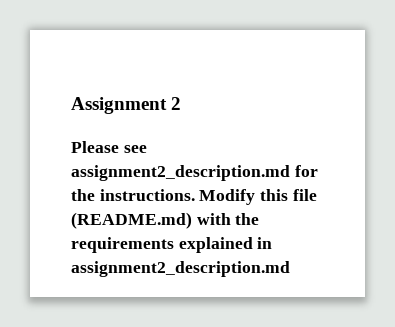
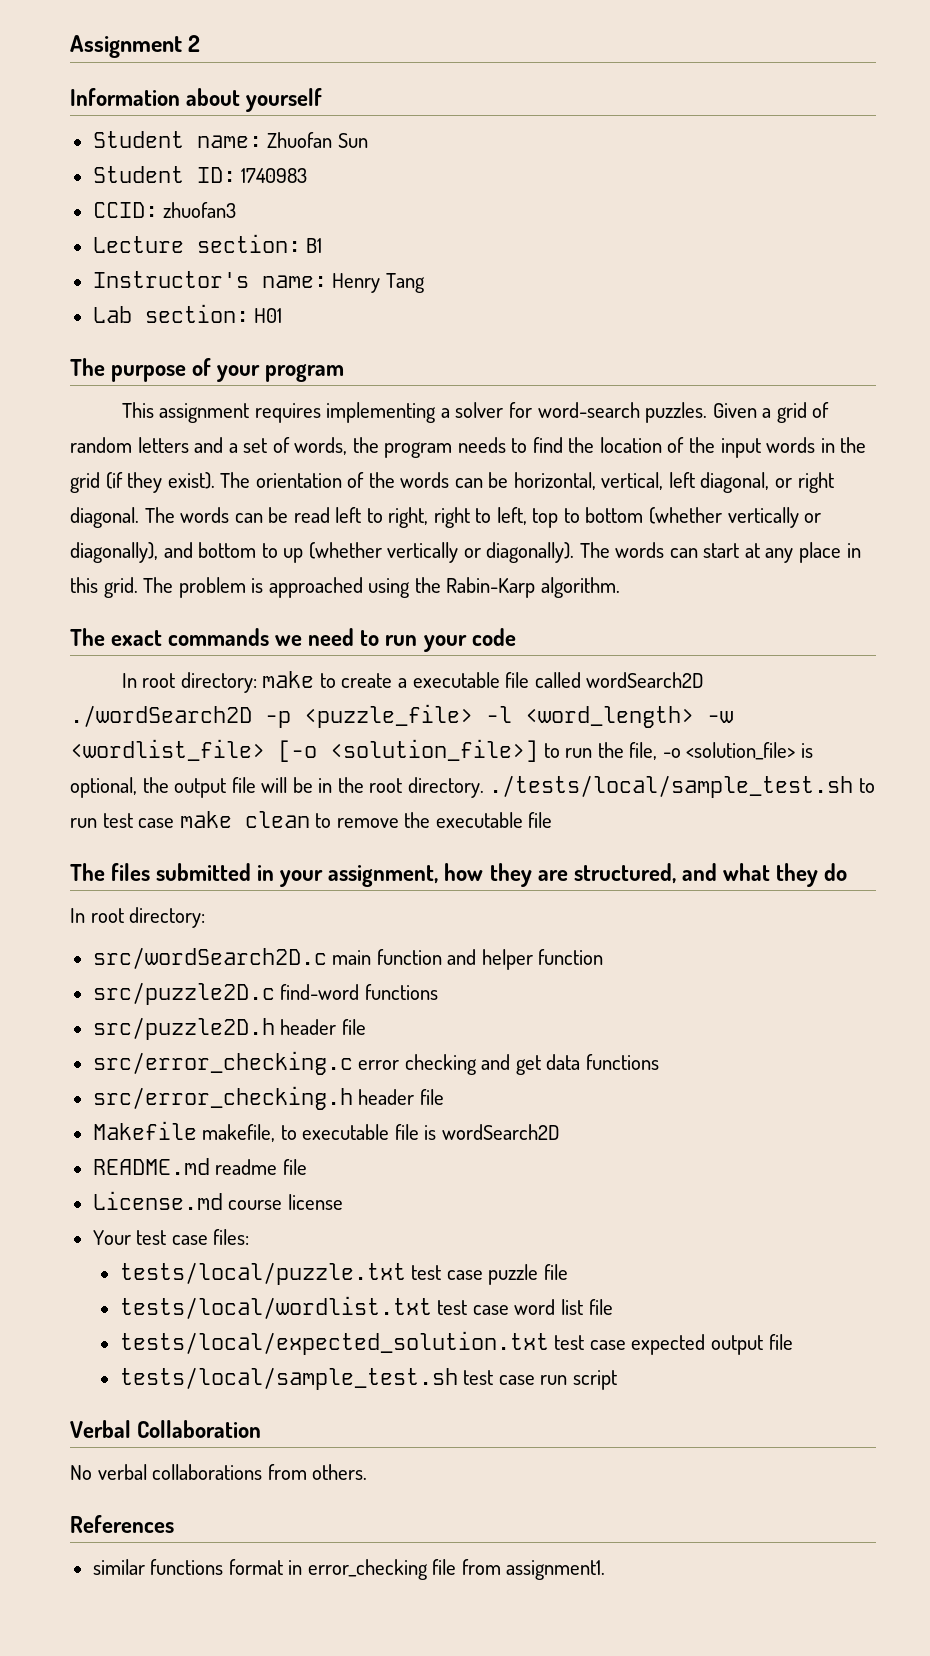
[71,141,147,153] [71,165,318,181] [71,189,317,205] [71,212,260,229] [71,237,273,253] [71,261,290,277] Please see assignment2_description.md for the instructions. Modify this file (README.md) with the requirements explained in assignment2_description.md -> [70,88,323,112] [92,131,368,148] [92,166,308,183] [92,202,237,218] [92,234,323,253] [92,271,425,293] [92,304,283,323] [70,358,345,382] [121,402,830,423] [70,437,867,458] [70,472,834,493] [70,507,822,528] [70,542,861,563] [70,577,620,598] [70,628,516,652] [121,671,705,693] [70,704,733,728] [70,739,813,762] [70,775,875,798] [70,811,553,828] [70,863,847,887] [70,907,206,928] [92,947,604,970] [92,982,438,1005] [92,1017,366,1040] [92,1051,659,1075] [92,1086,444,1110] [92,1121,560,1142] [92,1158,307,1175] [92,1191,343,1210] [92,1229,250,1245] [119,1262,569,1285] [119,1296,613,1319] [119,1331,793,1355] [119,1367,618,1390] [70,1420,262,1438] [70,1464,368,1480] [70,1515,174,1533] [92,1559,606,1580] Information about yourself // Student name: Zhuofan Sun // Student ID: 1740983 // CCID: zhuofan3 // Lecture section: B1 // Instructor's name: Henry Tang // Lab section: H01 // The purpose of your program // This assignment requires implementing a solver for word-search puzzles. Given a grid of random letters and a set of words, the program needs to find the location of the input words in the grid (if they exist). The orientation of the words can be horizontal, vertical, left diagonal, or right diagonal. The words can be read left to right, right to left, top to bottom (whether vertically or diagonally), and bottom to up (whether vertically or diagonally). The words can start at any place in this grid. The problem is approached using the Rabin-Karp algorithm. // The exact commands we need to run your code // In root directory: make to create a executable file called wordSearch2D ./wordSearch2D -p <puzzle_file> -l <word_length> -w <wordlist_file> [-o <solution_file>] to run the file, -o <solution_file> is optional, the output file will be in the root directory. ./tests/local/sample_test.sh to run test case make clean to remove the executable file // The files submitted in your assignment, how they are structured, and what they do // In root directory: // src/wordSearch2D.c main function and helper function // src/puzzle2D.c find-word functions // src/puzzle2D.h header file // src/error_checking.c error checking and get data functions // src/error_checking.h header file // Makefile makefile, to executable file is wordSearch2D // README.md readme file // License.md course license // Your test case files: // tests/local/puzzle.txt test case puzzle file // tests/local/wordlist.txt test case word list file // tests/local/expected_solution.txt test case expected output file // tests/local/sample_test.sh test case run script // Verbal Collaboration // No verbal collaborations from others. // References // similar functions format in error_checking file from assignment1.

